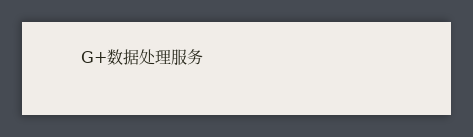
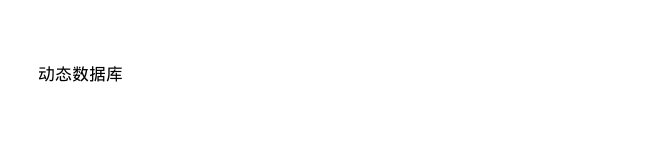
[81,49,203,65] G+数据处理服务 -> [38,66,123,82] 动态数据库

